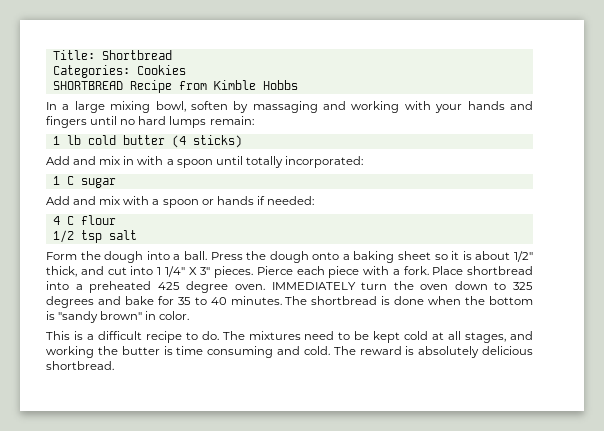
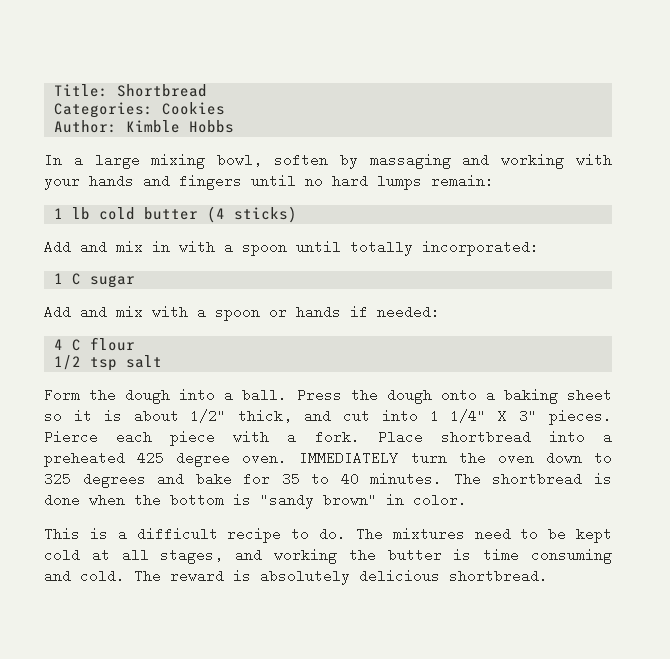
[52,80,207,93] SHORTBREAD Recipe from -> [54,120,118,133] Author:

